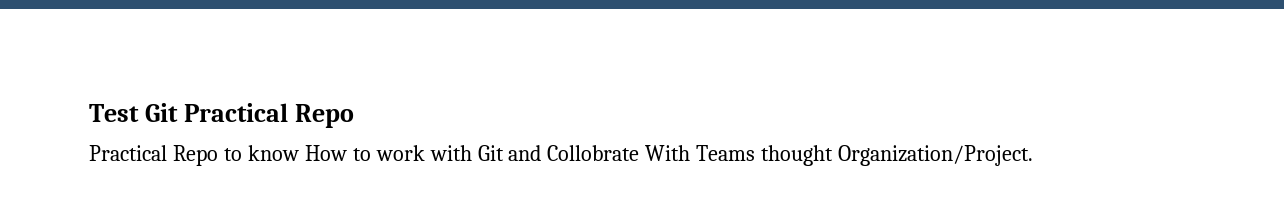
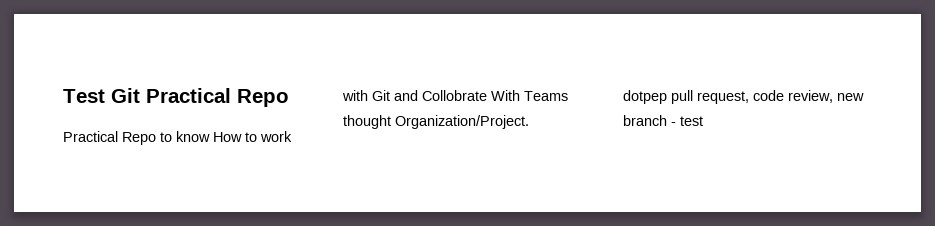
(1034, 155) none -> [623,90,864,104] [623,115,703,126] // dotpep pull request, code review, new branch - test

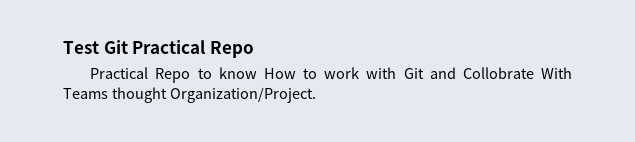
[623,90,864,104] [623,115,703,126] // dotpep pull request, code review, new branch - test -> (316, 95) none

